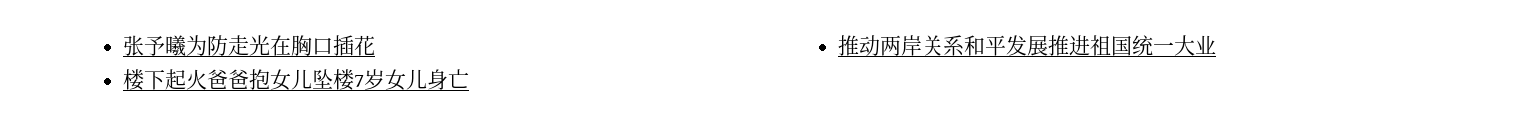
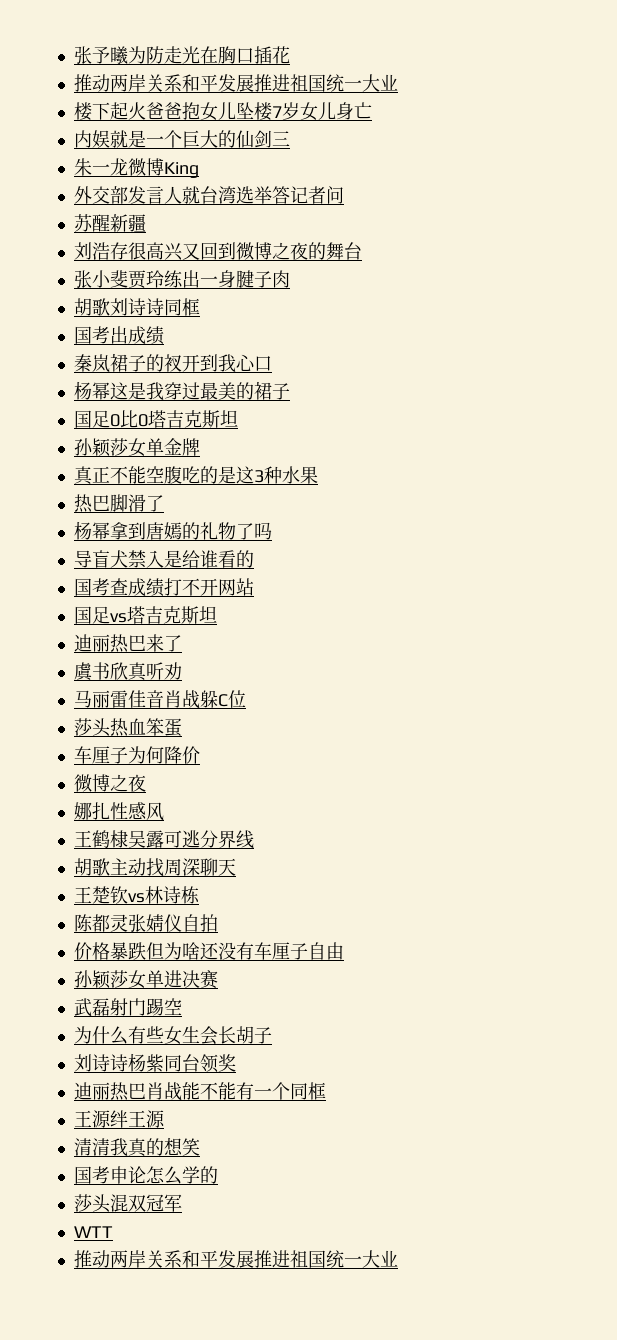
(376, 45) none -> [73,74,398,92] // 推动两岸关系和平发展推进祖国统一大业
(470, 78) none -> [73,130,290,148] [73,158,199,178] [73,186,344,204] [73,214,146,232] [73,242,362,261] [73,270,290,289] [73,298,200,316] [73,326,164,345] [73,353,272,372] [73,381,290,400] [73,410,238,428] [73,438,200,457] [73,466,318,485] [73,494,164,513] [73,521,272,540] [73,550,254,568] [73,578,254,597] [73,606,217,624] [73,634,182,653] [73,662,182,681] [73,690,246,709] [73,718,182,737] [73,746,200,764] [73,774,146,792] [73,802,164,821] [73,830,254,849] [73,858,236,877] [73,886,200,904] [73,914,218,932] [73,942,344,960] [73,970,218,989] [73,998,182,1017] [73,1026,272,1045] [73,1053,236,1073] [73,1082,326,1101] [73,1110,165,1128] [73,1137,200,1157] [73,1166,218,1185] [73,1194,182,1213] [73,1226,113,1238] // 内娱就是一个巨大的仙剑三 // 朱一龙微博King // 外交部发言人就台湾选举答记者问 // 苏醒新疆 // 刘浩存很高兴又回到微博之夜的舞台 // 张小斐贾玲练出一身腱子肉 // 胡歌刘诗诗同框 // 国考出成绩 // 秦岚裙子的衩开到我心口 // 杨幂这是我穿过最美的裙子 // 国足0比0塔吉克斯坦 // 孙颖莎女单金牌 // 真正不能空腹吃的是这3种水果 // 热巴脚滑了 // 杨幂拿到唐嫣的礼物了吗 // 导盲犬禁入是给谁看的 // 国考查成绩打不开网站 // 国足vs塔吉克斯坦 // 迪丽热巴来了 // 虞书欣真听劝 // 马丽雷佳音肖战躲C位 // 莎头热血笨蛋 // 车厘子为何降价 // 微博之夜 // 娜扎性感风 // 王鹤棣吴露可逃分界线 // 胡歌主动找周深聊天 // 王楚钦vs林诗栋 // 陈都灵张婧仪自拍 // 价格暴跌但为啥还没有车厘子自由 // 孙颖莎女单进决赛 // 武磊射门踢空 // 为什么有些女生会长胡子 // 刘诗诗杨紫同台领奖 // 迪丽热巴肖战能不能有一个同框 // 王源绊王源 // 清清我真的想笑 // 国考申论怎么学的 // 莎头混双冠军 // WTT

